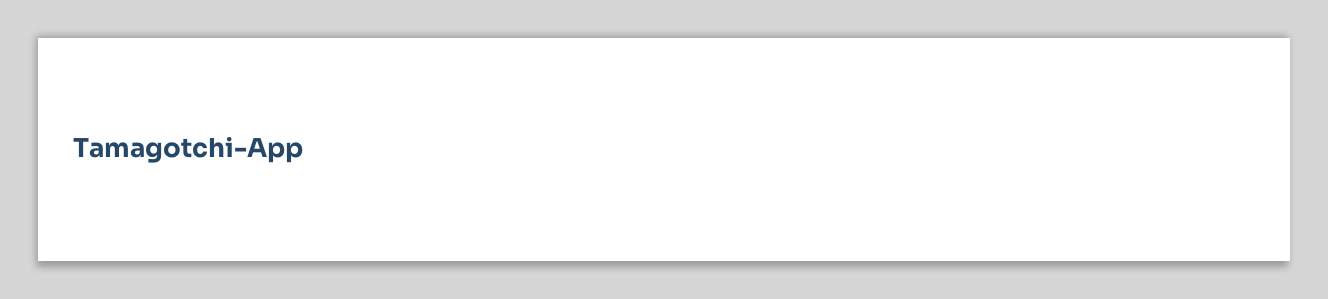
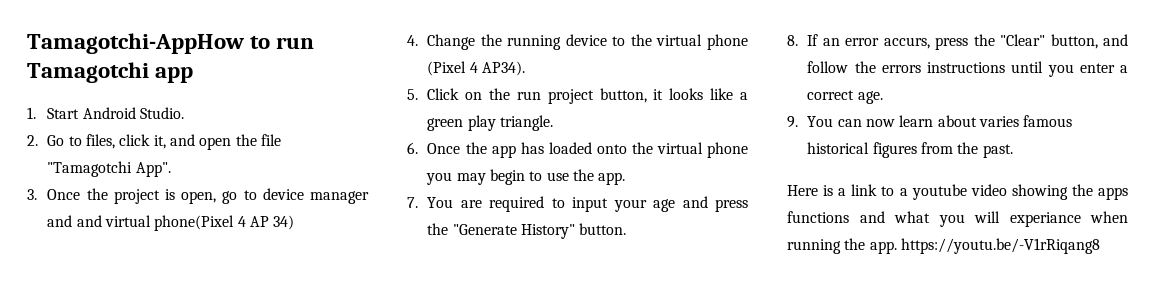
[73,137,303,163] Tamagotchi-App -> [27,33,315,54] [27,62,194,83] [27,107,185,119] [27,134,281,150] [47,161,171,177] [27,188,370,204] [47,215,295,231] [407,34,748,50] [427,61,526,76] [407,88,748,104] [427,115,554,131] [407,142,748,158] [426,169,626,185] [407,196,748,212] [427,223,627,239] [787,34,1128,50] [807,61,1128,77] [807,90,883,104] [787,115,1073,128] [807,142,1013,158] [787,184,1128,200] [787,211,1128,227] [787,238,1100,254] Tamagotchi-AppHow to run Tamagotchi app // 1. Start Android Studio. // 2. Go to files, click it, and open the file "Tamagotchi App". // 3. Once the project is open, go to device manager and and virtual phone(Pixel 4 AP 34) // 4. Change the running device to the virtual phone (Pixel 4 AP34). // 5. Click on the run project button, it looks like a green play triangle. // 6. Once the app has loaded onto the virtual phone you may begin to use the app. // 7. You are required to input your age and press the "Generate History" button. // 8. If an error accurs, press the "Clear" button, and follow the errors instructions until you enter a correct age. // 9. You can now learn about varies famous historical figures from the past. // Here is a link to a youtube video showing the apps functions and what you will experiance when running the app. https://youtu.be/-V1rRiqang8

